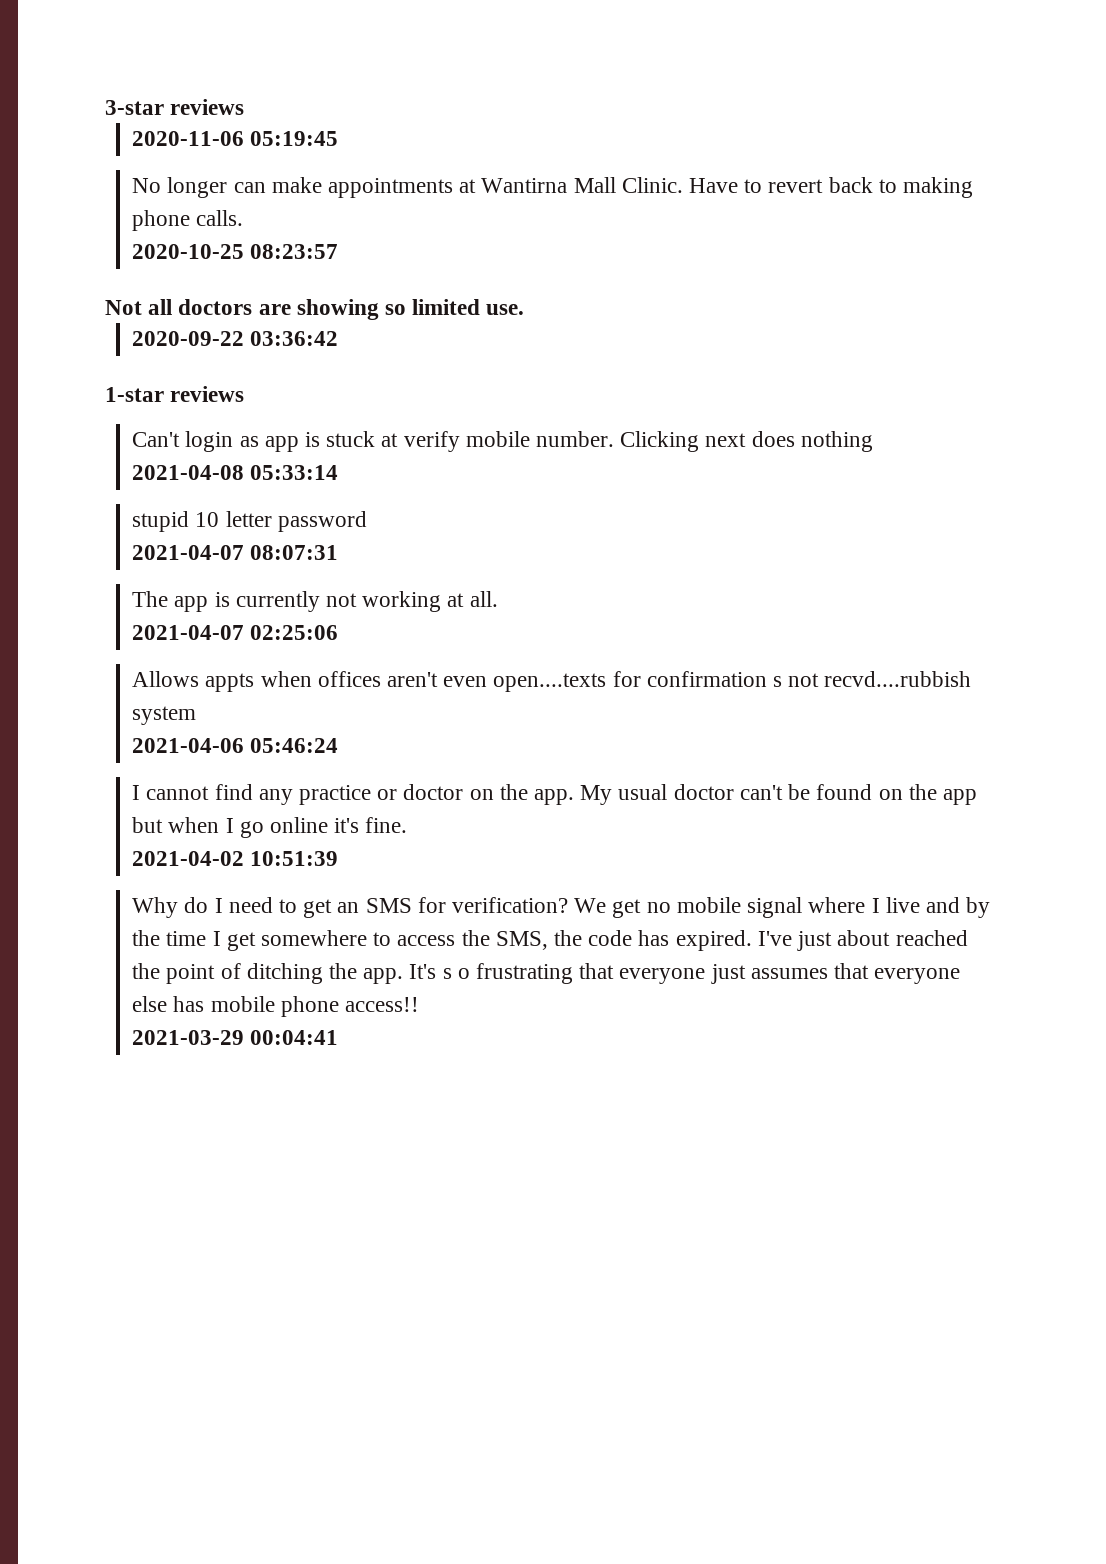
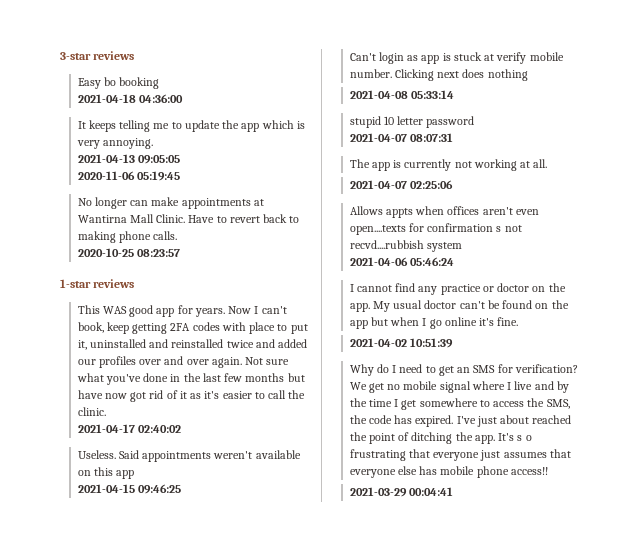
(245, 107) none -> [77,77,160,89] [77,94,183,103] [77,120,305,132] [76,138,153,149] [77,154,180,164] // Easy bo booking // 2021-04-18 04:36:00 // It keeps telling me to update the app which is very annoying. // 2021-04-13 09:05:05
[105,299,525,320] [132,331,339,346] [105,386,245,402] Not all doctors are showing so limited use. // 2020-09-22 03:36:42 // 1-star reviews -> [60,279,135,288] [77,305,287,317] [77,322,308,334] [77,339,308,350] [77,356,290,368] [76,373,305,385] [77,390,306,402] [77,407,106,416] [77,424,181,433] [77,450,301,462] [77,467,135,479] [77,484,181,494] 1-star reviews // This WAS good app for years. Now I can't book, keep getting 2FA codes with place to put it, uninstalled and reinstalled twice and added our profiles over and over again. Not sure what you've done in the last few months but have now got rid of it as it's easier to call the clinic. // 2021-04-17 02:40:02 // Useless. Said appointments weren't available on this app // 2021-04-15 09:46:25

